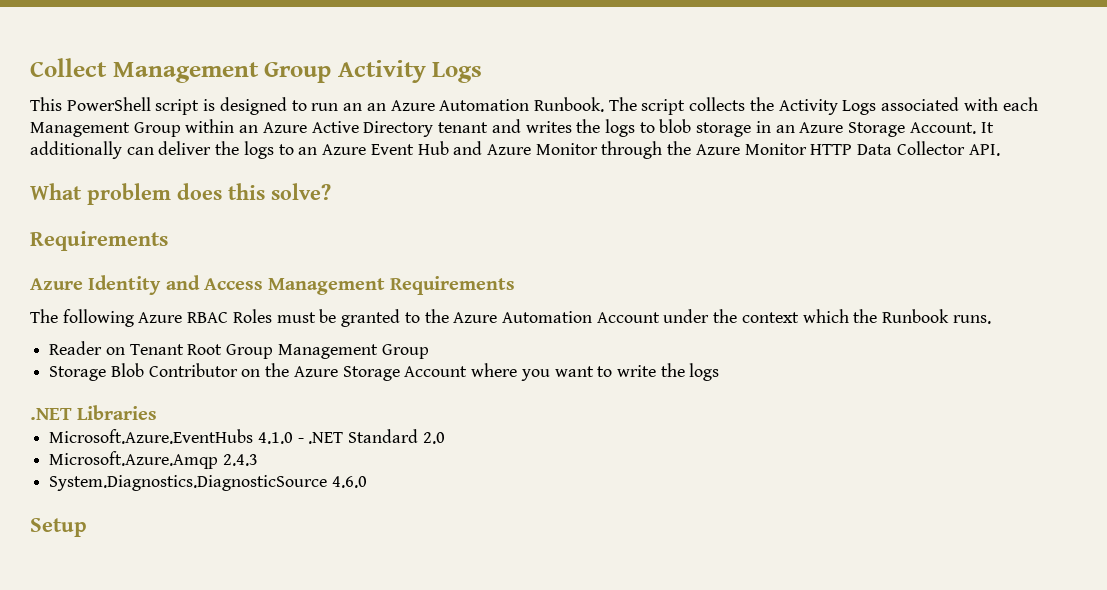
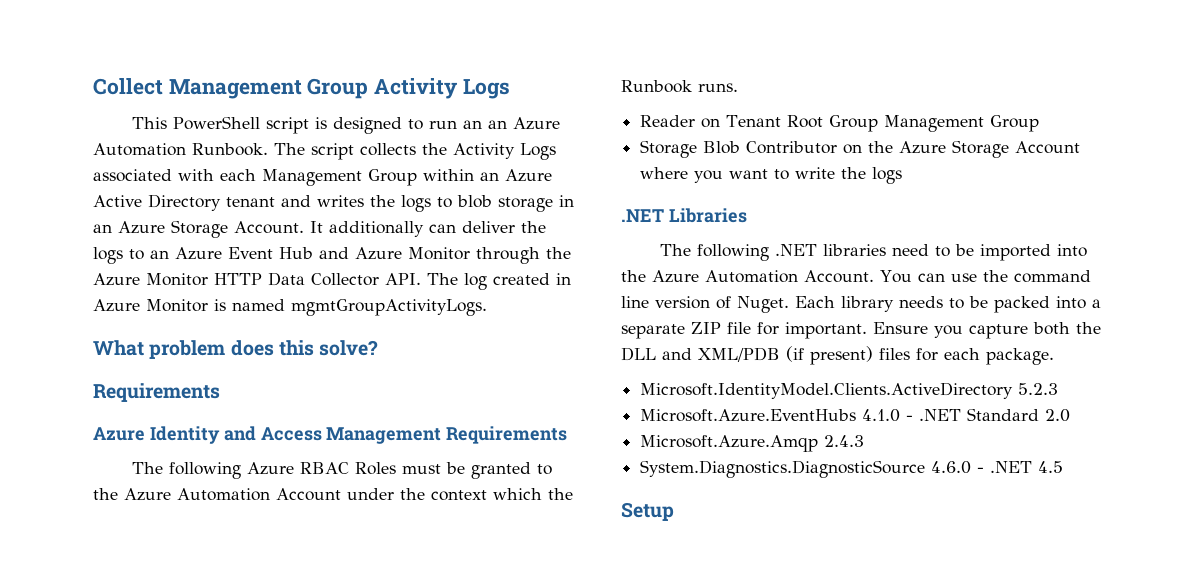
(1000, 150) none -> [427,273,571,290] [93,299,487,316] The log created in Azure Monitor is named mgmtGroupActivityLogs.
(158, 412) none -> [659,244,1087,261] [621,270,1091,283] [621,296,1101,313] [621,322,1101,339] [621,346,1054,365] [640,382,1059,399] // The following .NET libraries need to be imported into the Azure Automation Account. You can use the command line version of Nuget. Each library needs to be packed into a separate ZIP file for important. Ensure you capture both the DLL and XML/PDB (if present) files for each package. // Microsoft.IdentityModel.Clients.ActiveDirectory 5.2.3
(367, 482) none -> [977,461,1064,473] - .NET 4.5

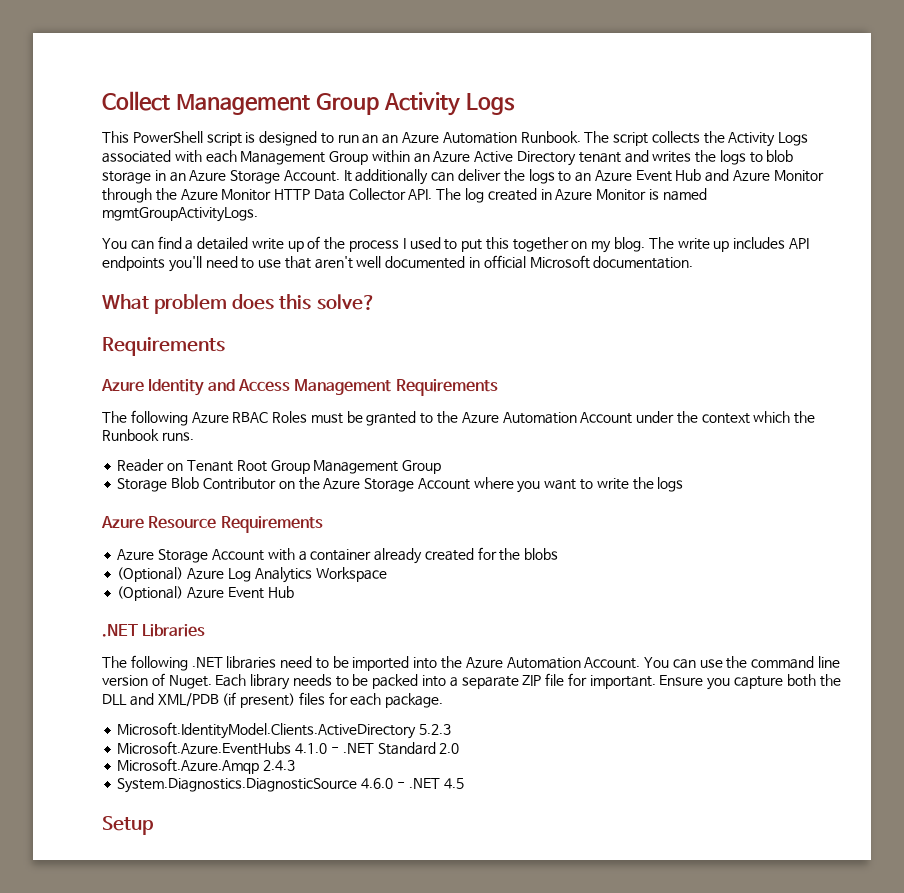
(487, 307) none -> [102,236,809,253] [102,255,694,272] // You can find a detailed write up of the process I used to put this together on my blog. The write up includes API endpoints you'll need to use that aren't well documented in official Microsoft documentation.
(903, 175) none -> [101,516,323,533] [117,547,559,564] [117,567,387,583] [117,586,294,601] // Azure Resource Requirements // Azure Storage Account with a container already created for the blobs // (Optional) Azure Log Analytics Workspace // (Optional) Azure Event Hub

